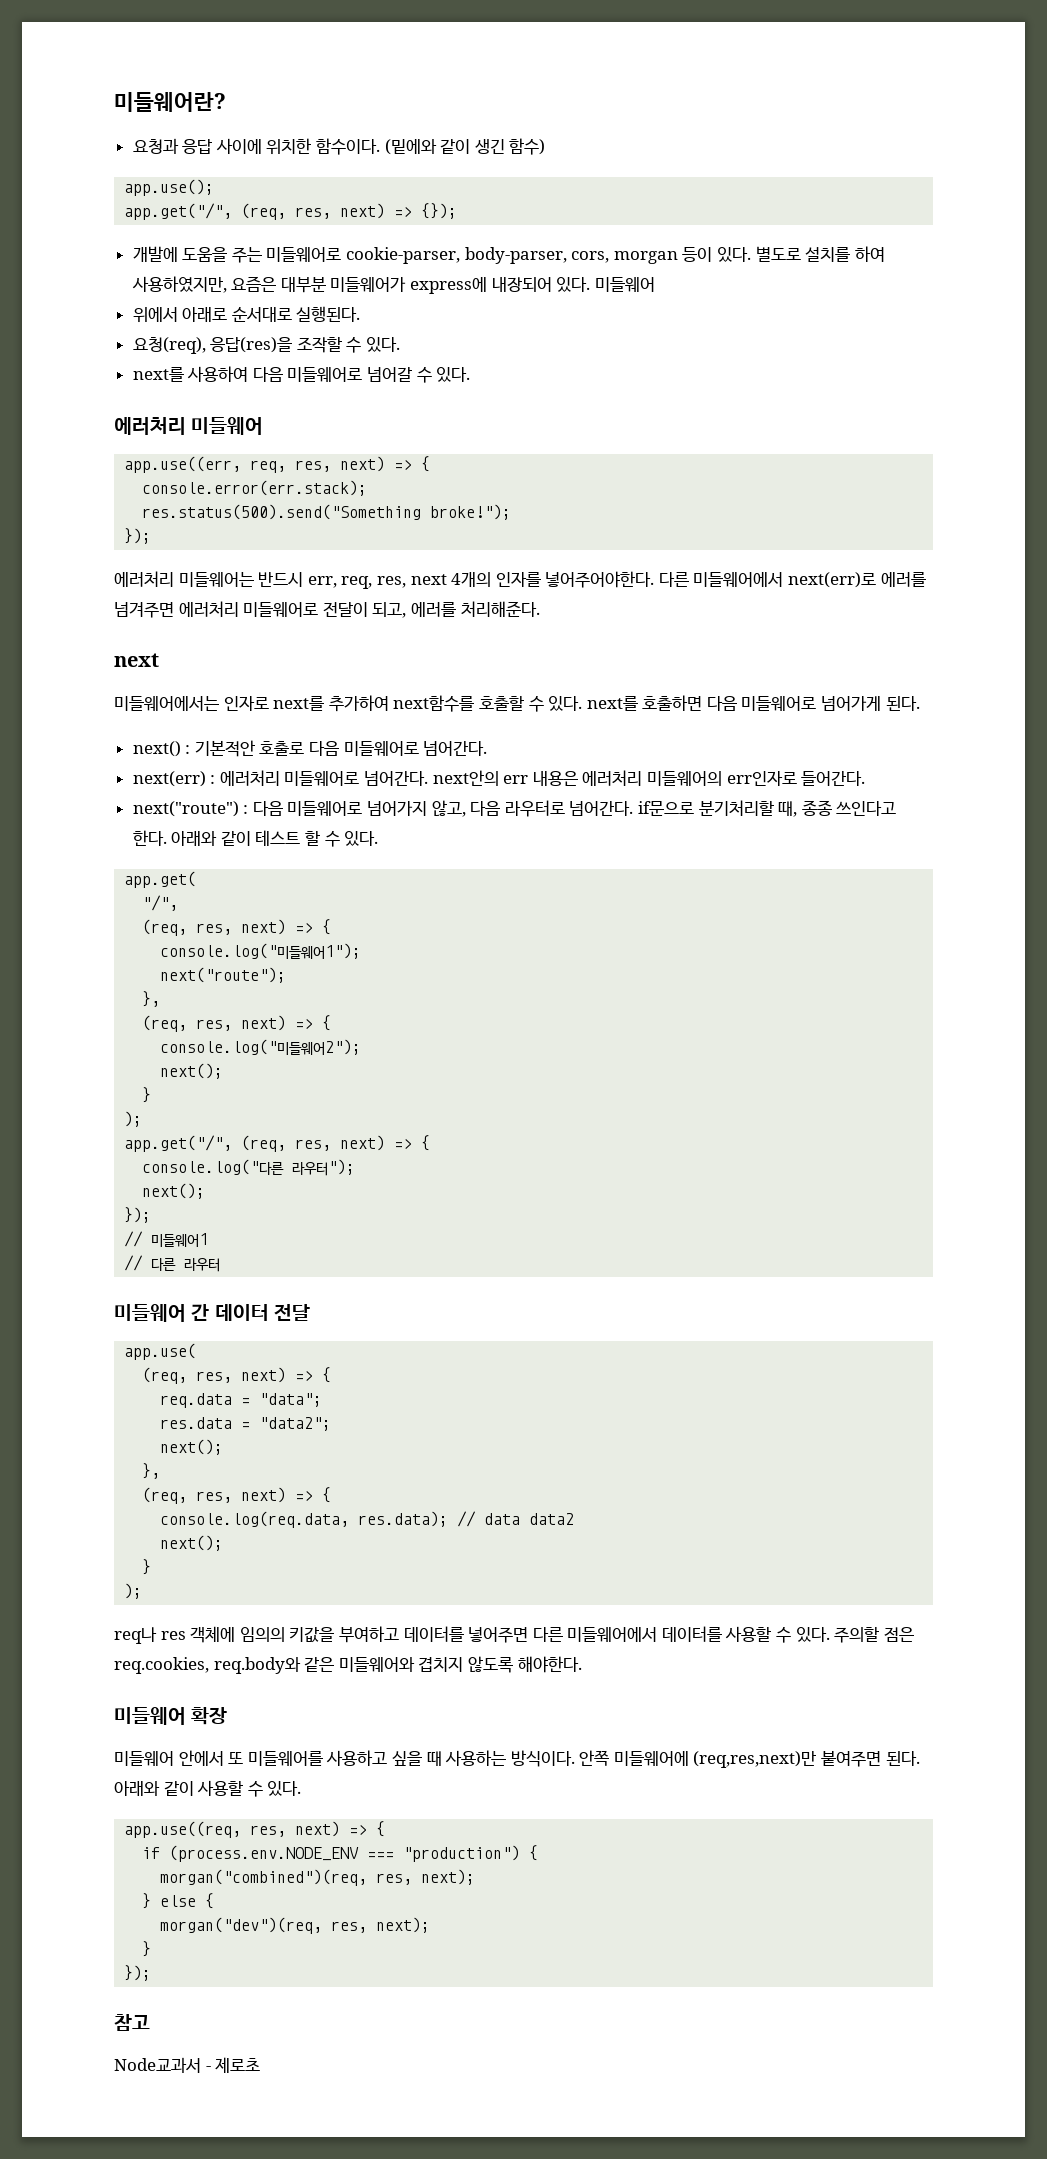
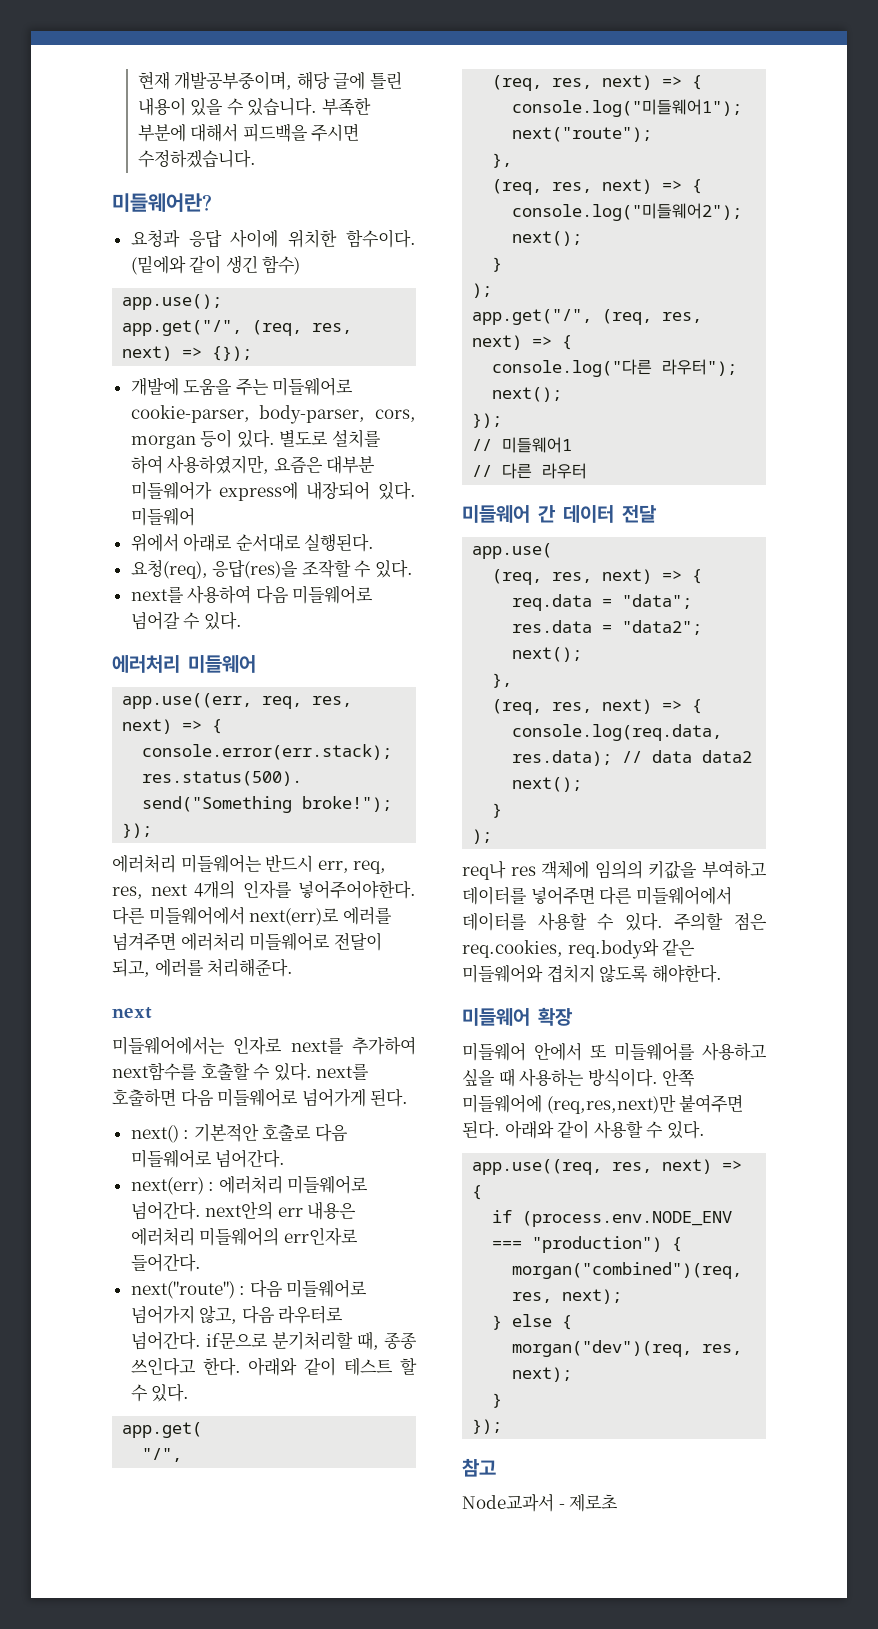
(114, 102) none -> [137,71,402,90] [137,97,371,116] [137,123,360,142] [137,150,256,168] 현재 개발공부중이며, 해당 글에 틀린 내용이 있을 수 있습니다. 부족한 부분에 대해서 피드백을 주시면 수정하겠습니다. //

